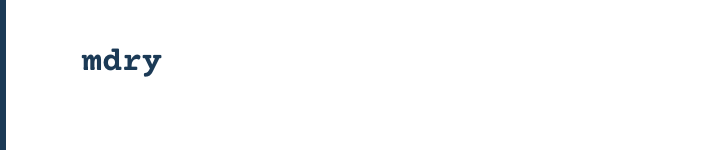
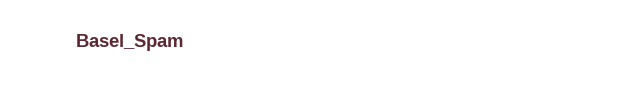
[81,48,162,77] mdry -> [76,34,183,51] Basel_Spam

